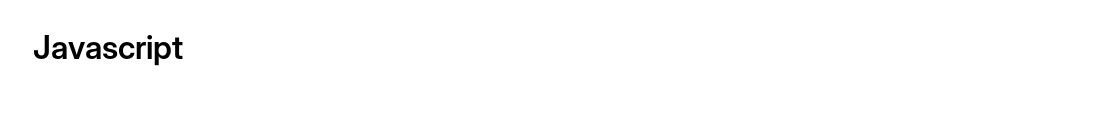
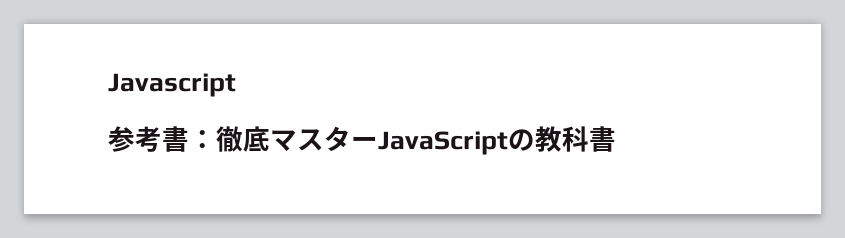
(183, 50) none -> [108,126,616,155] // 参考書：徹底マスターJavaScriptの教科書

